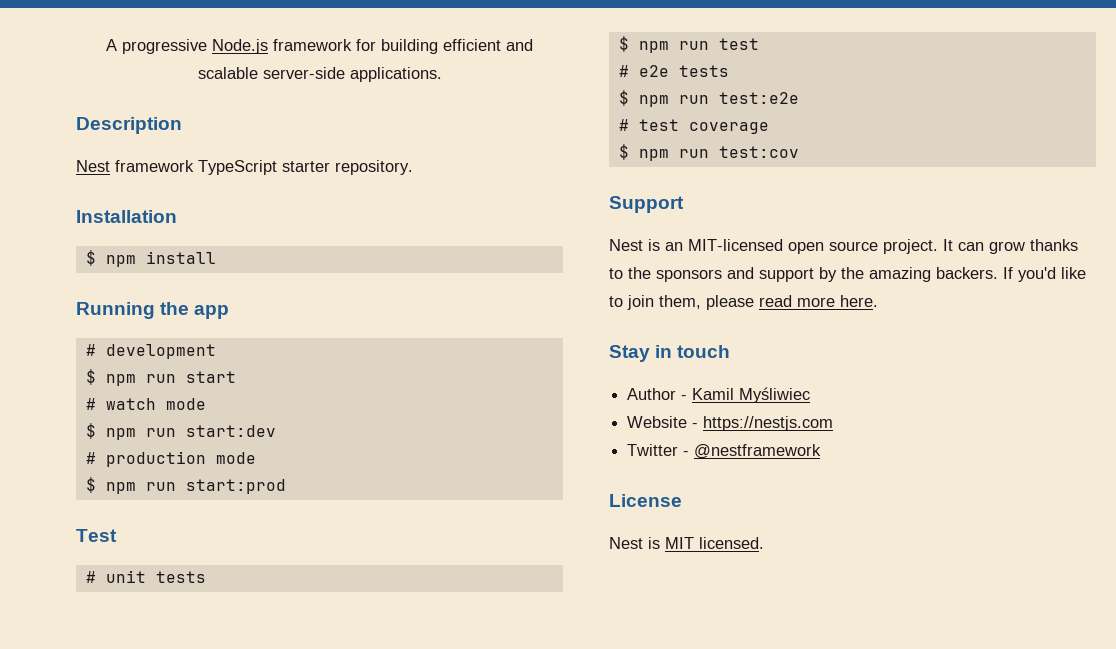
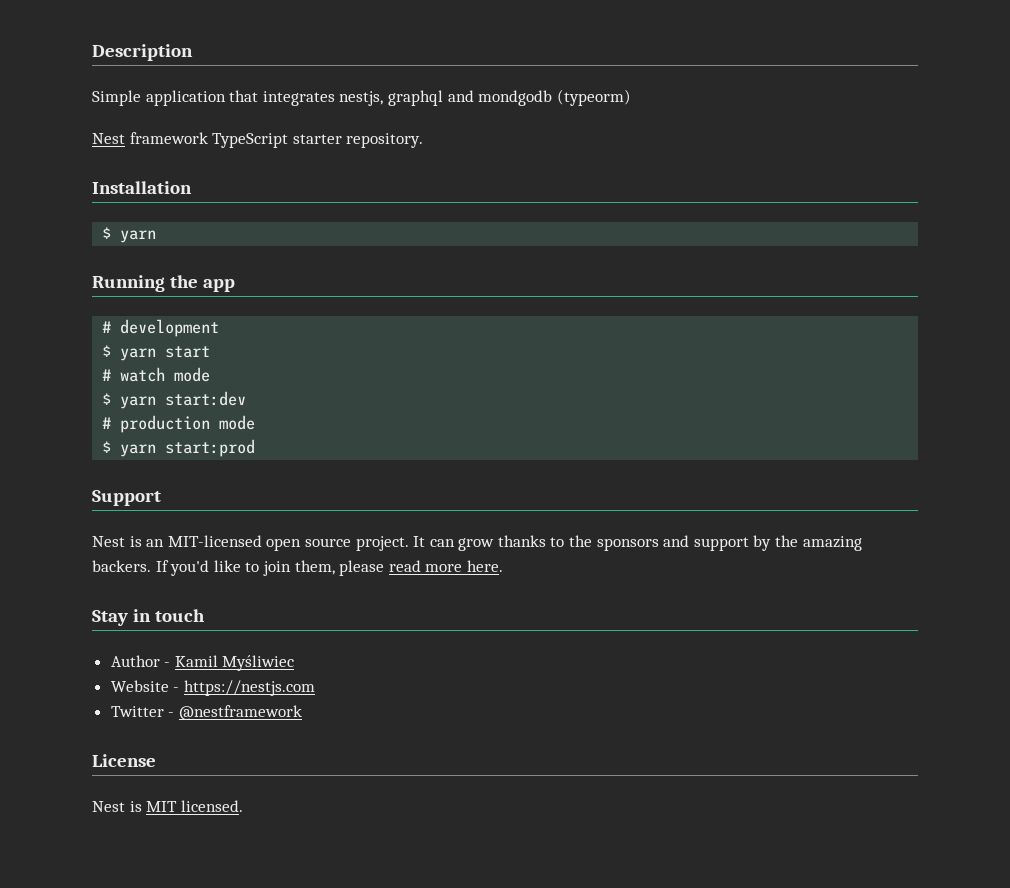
[106,39,533,54] [197,67,442,82] [76,117,182,134] A progressive Node.js framework for building efficient and scalable server-side applications. // Description -> [92,44,193,61] [92,89,631,106] Description // Simple application that integrates nestjs, graphql and mondgodb (typeorm)
[105,251,216,267] npm install -> [120,230,157,243] yarn
[105,374,176,386] npm run -> [120,348,157,361] yarn
[105,428,176,440] npm run -> [120,396,157,409] yarn
[105,482,176,494] npm run -> [120,444,157,457] yarn
[76,529,117,542] [85,570,206,583] [618,36,759,53] [618,65,729,77] [618,90,799,107] [618,119,769,134] [618,144,799,161] // Test // # unit tests // $ npm run test // # e2e tests // $ npm run test:e2e // # test coverage // $ npm run test:cov -> (256, 448) none

